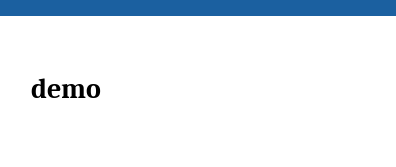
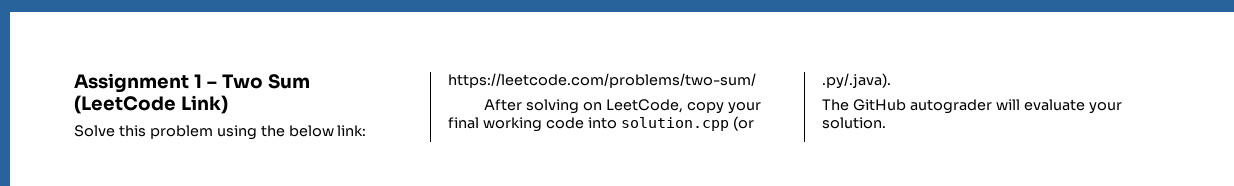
[31,78,101,98] demo -> [74,73,310,93] [74,95,228,114] [74,125,367,140] [448,73,756,88] [484,99,761,114] [448,116,754,132] [822,73,891,89] [822,99,1122,114] [822,117,886,129] Assignment 1 – Two Sum (LeetCode Link) // Solve this problem using the below link: https://leetcode.com/problems/two-sum/ // After solving on LeetCode, copy your final working code into solution.cpp (or .py/.java). // The GitHub autograder will evaluate your solution.

